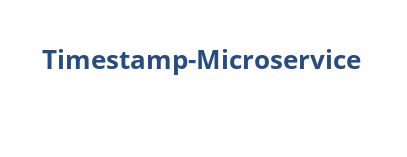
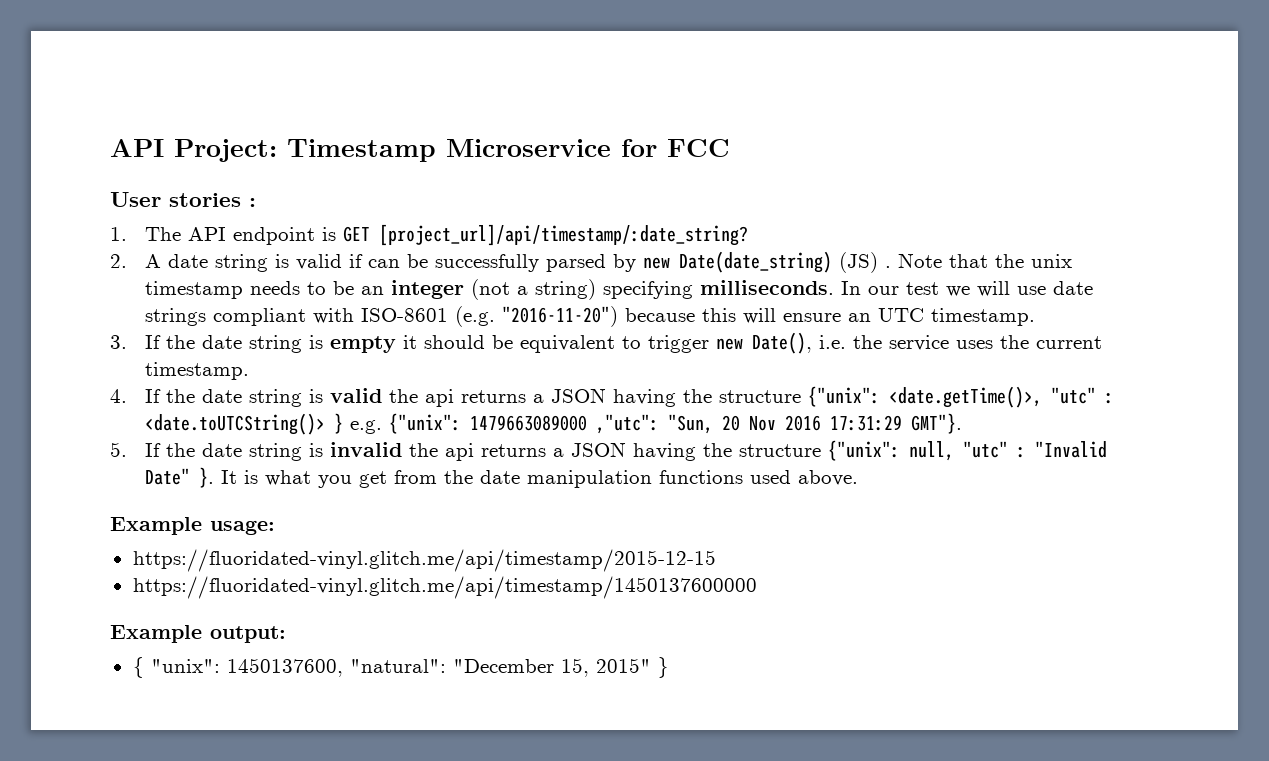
[42,49,361,75] Timestamp-Microservice -> [110,139,730,162] [110,192,256,207] [110,224,748,246] [110,251,1072,273] [144,279,1093,300] [144,306,1035,327] [110,332,1102,354] [144,362,249,380] [110,386,1114,408] [144,413,962,435] [110,440,1107,461] [144,467,858,488] [110,517,275,535] [132,549,716,572] [132,576,757,599] [110,625,286,643] [132,657,669,678] API Project: Timestamp Microservice for FCC // User stories : // 1. The API endpoint is GET [project_url]/api/timestamp/:date_string? // 2. A date string is valid if can be successfully parsed by new Date(date_string) (JS) . Note that the unix timestamp needs to be an integer (not a string) specifying milliseconds. In our test we will use date strings compliant with ISO-8601 (e.g. "2016-11-20") because this will ensure an UTC timestamp. // 3. If the date string is empty it should be equivalent to trigger new Date(), i.e. the service uses the current timestamp. // 4. If the date string is valid the api returns a JSON having the structure {"unix": <date.getTime()>, "utc" : <date.toUTCString()> } e.g. {"unix": 1479663089000 ,"utc": "Sun, 20 Nov 2016 17:31:29 GMT"}. // 5. If the date string is invalid the api returns a JSON having the structure {"unix": null, "utc" : "Invalid Date" }. It is what you get from the date manipulation functions used above. // Example usage: // https://fluoridated-vinyl.glitch.me/api/timestamp/2015-12-15 // https://fluoridated-vinyl.glitch.me/api/timestamp/1450137600000 // Example output: // { "unix": 1450137600, "natural": "December 15, 2015" }

